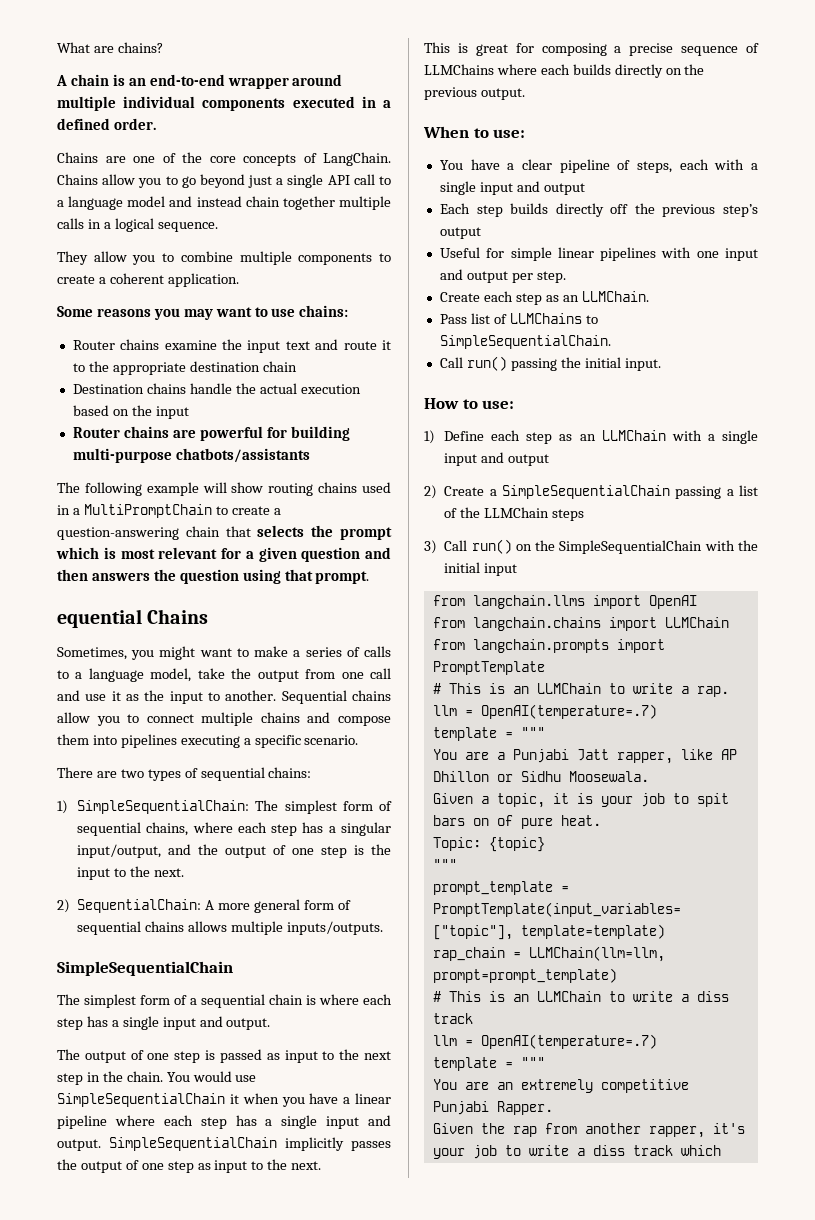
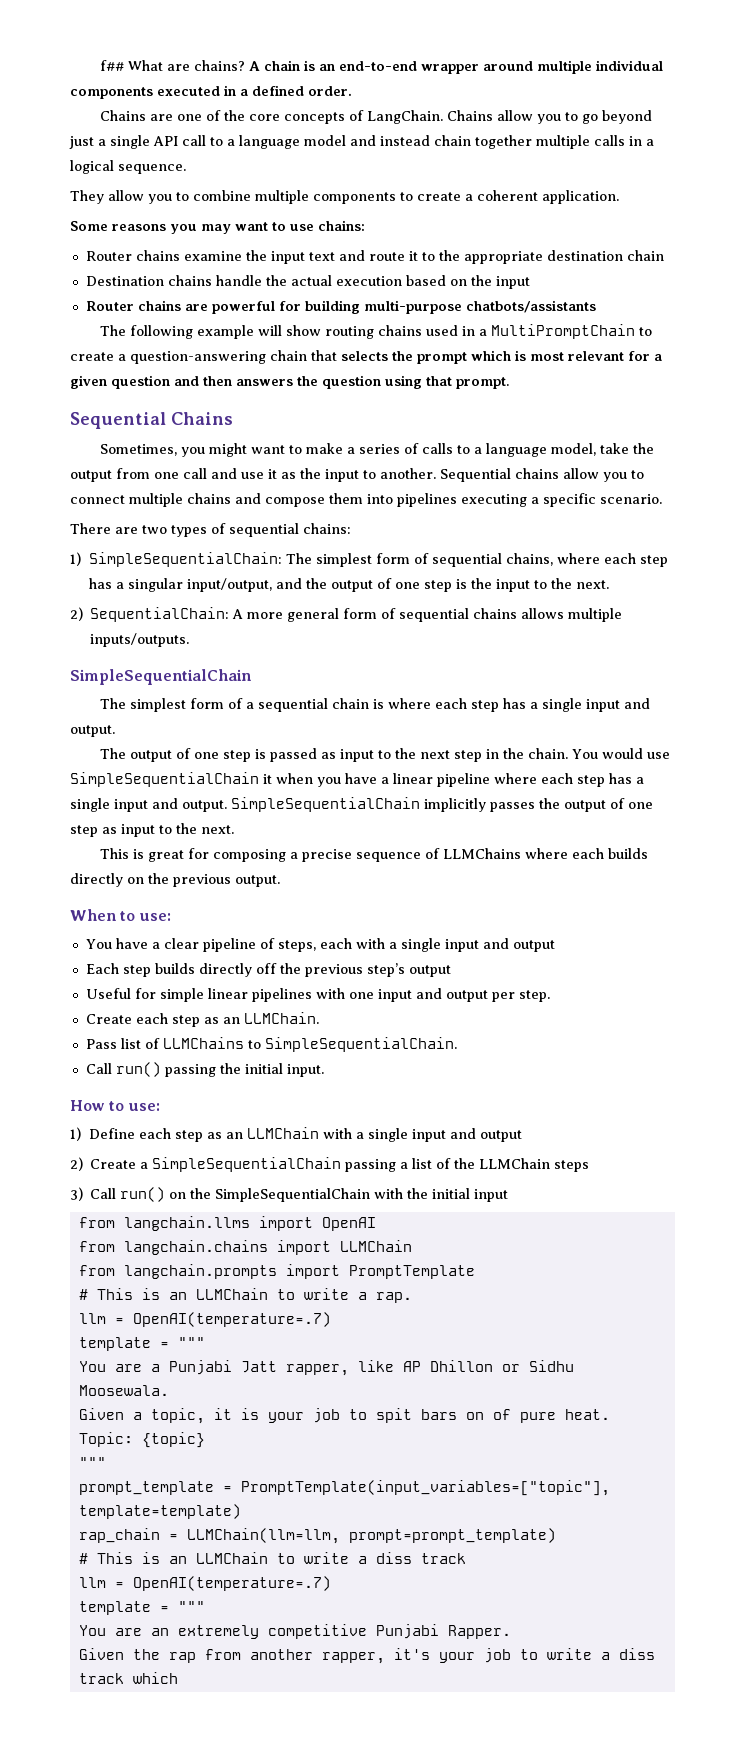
(57, 47) none -> [99,60,124,71] f##
(163, 47) // -> (245, 65) none
[57,609,142,628] equential -> [70,412,166,429] Sequential

